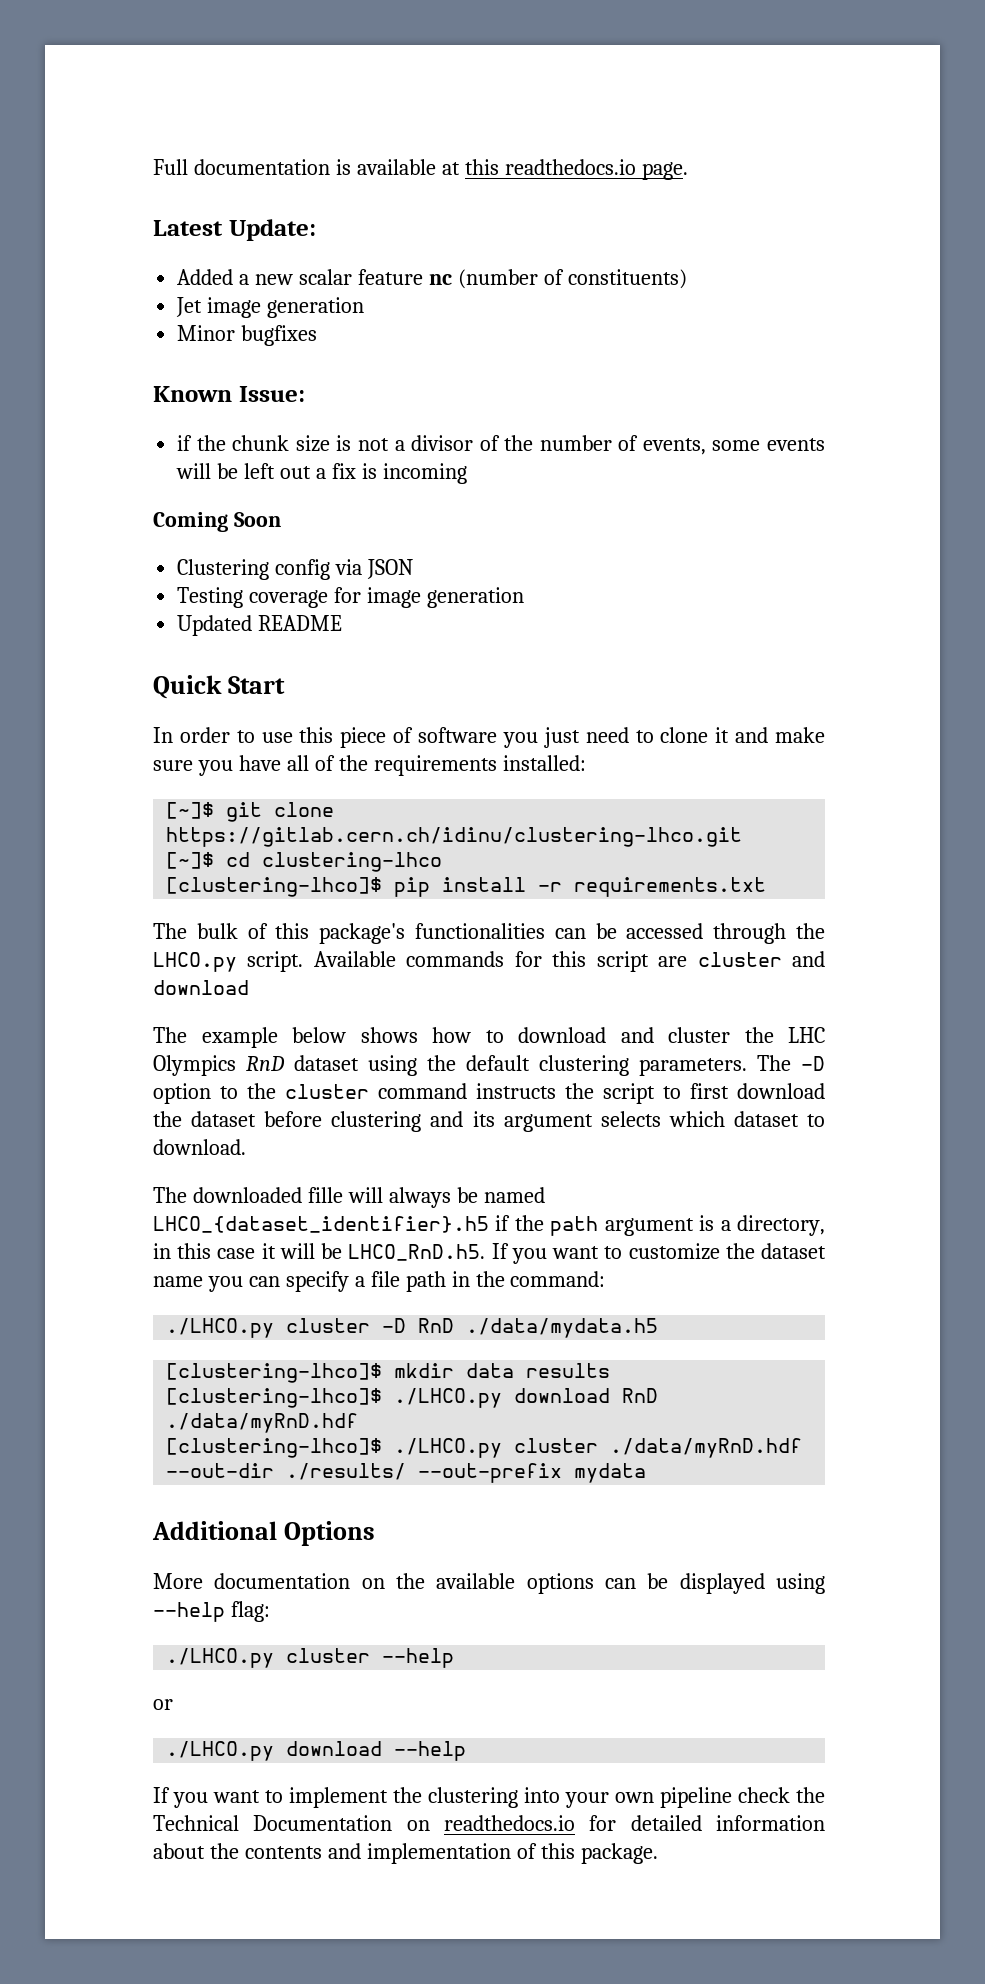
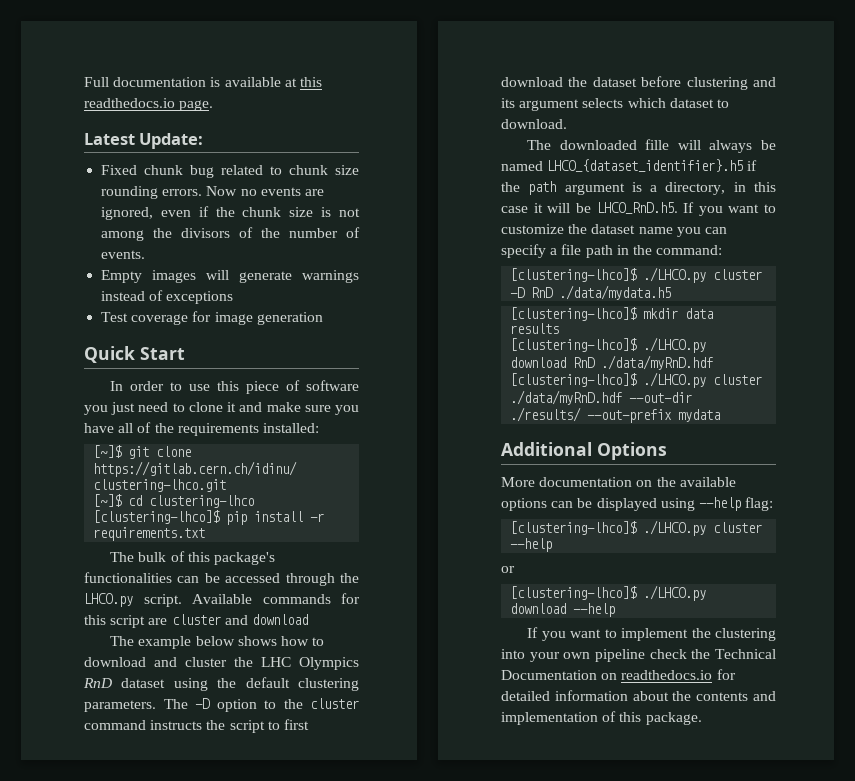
[177,269,687,289] [176,297,365,318] [177,325,318,346] [153,386,305,402] Added a new scalar feature nc (number of constituents) // Jet image generation // Minor bugfixes // Known Issue: // -> [101,165,359,178] [101,186,324,199] [101,207,191,220] Fixed chunk bug related to chunk size rounding errors. Now no events are ignored, even
[394,435,474,451] a divisor -> [101,228,231,241] among the divisors
[642,438,825,455] [176,463,467,484] [153,512,281,532] [177,559,414,580] [177,587,244,608] events, some events will be left out a fix is incoming // Coming Soon // Clustering config via JSON // Testing -> [101,250,146,259] [101,270,359,283] [101,290,234,304] [101,312,129,322] events. // Empty images will generate warnings instead of exceptions // Test
[177,615,343,636] // Updated README -> (323, 318) none
(606, 1279) none -> [510,268,638,282] [clustering-lhco]$
(270, 1611) none -> [510,521,638,535] [clustering-lhco]$
(173, 1704) none -> [510,586,638,600] [clustering-lhco]$

